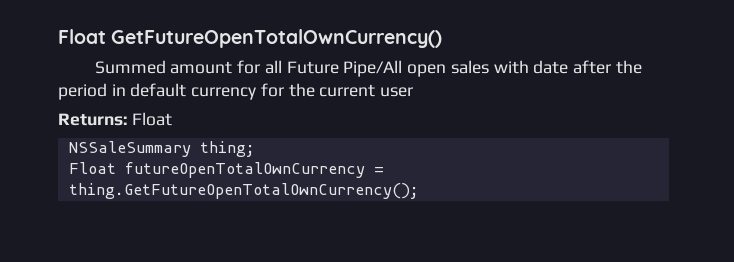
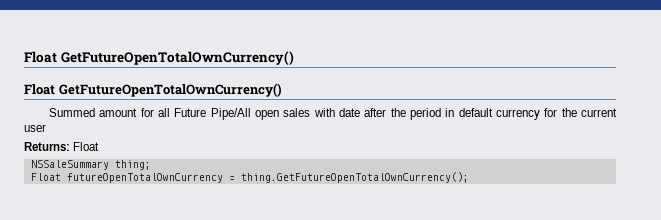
[58,29,443,48] Float GetFutureOpenTotalOwnCurrency() -> [24,51,294,65] [24,83,282,97] Float GetFutureOpenTotalOwnCurrency() // Float GetFutureOpenTotalOwnCurrency()

